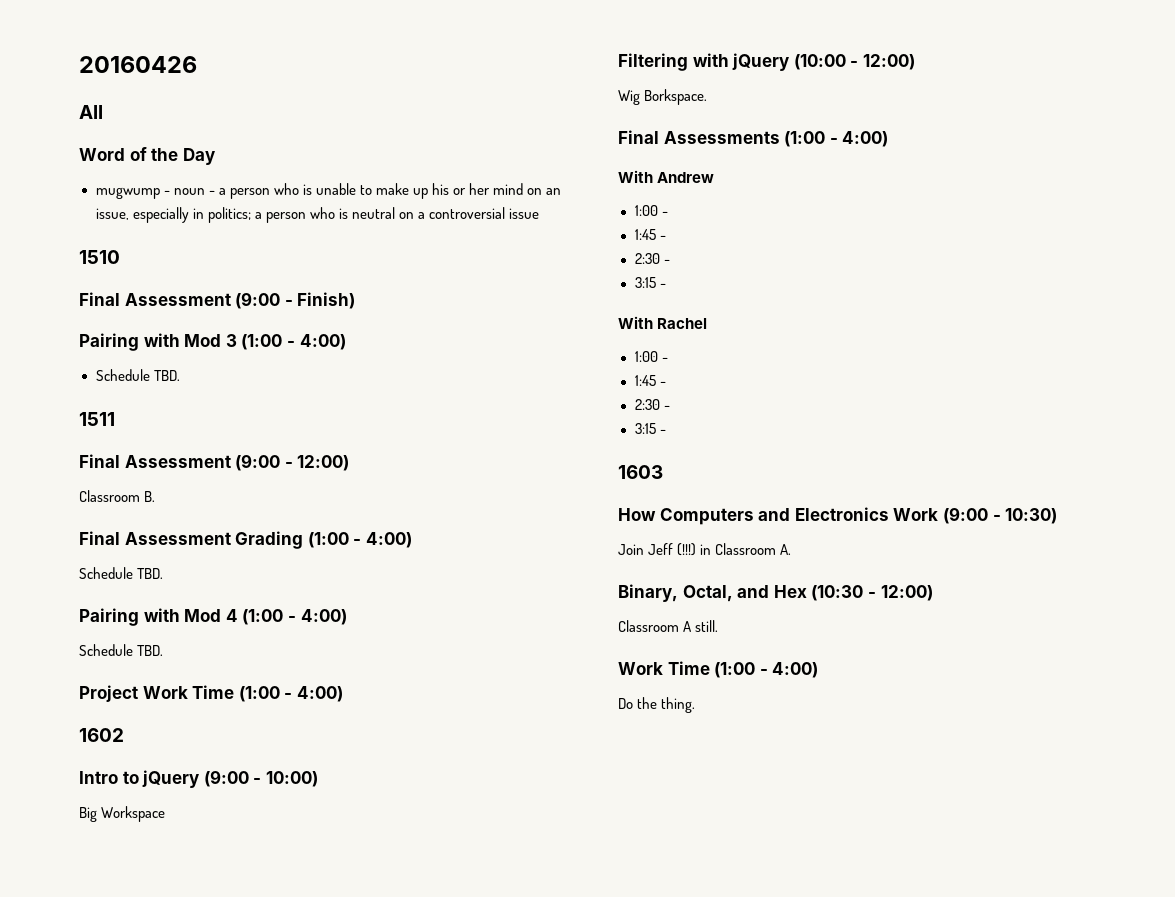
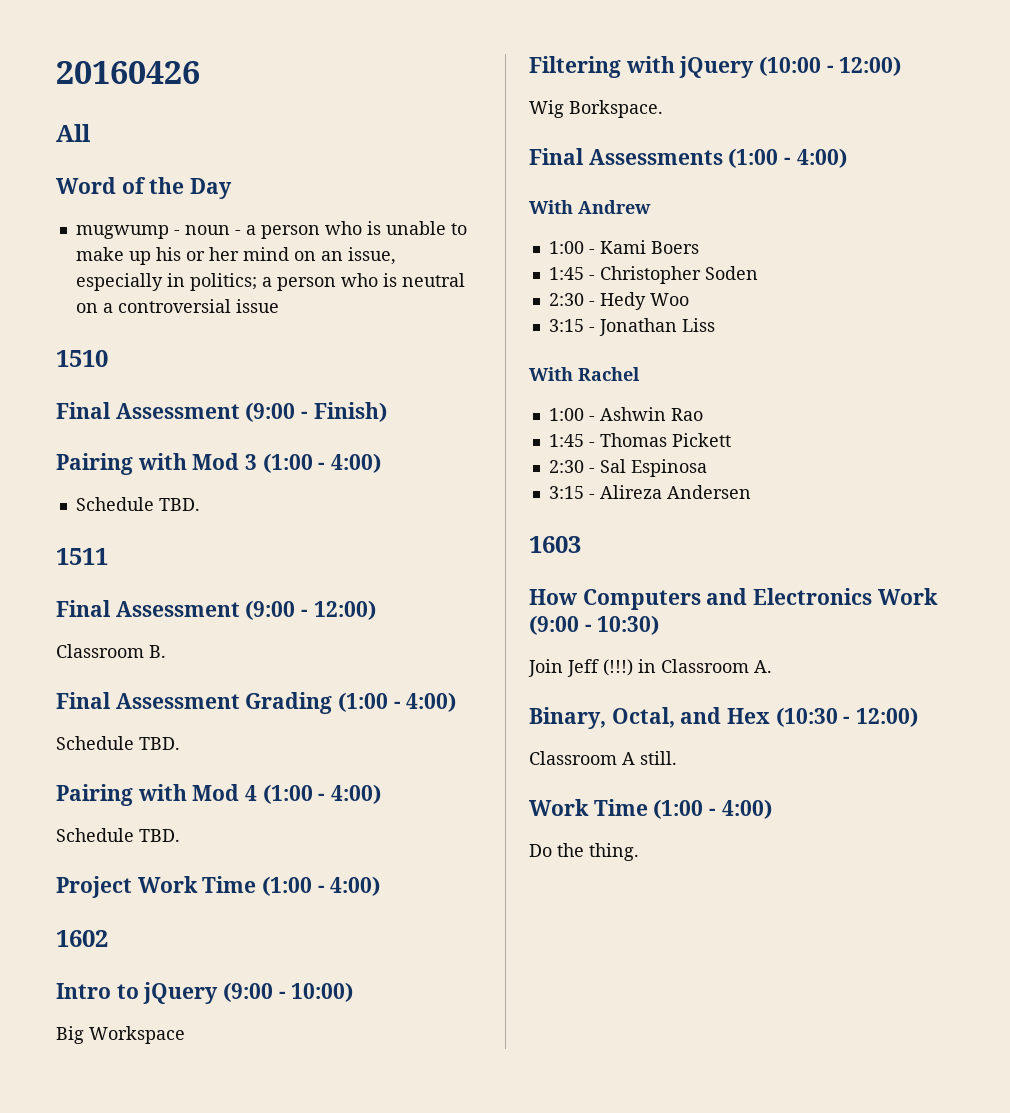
[634,229,666,240] [634,253,670,264] [634,277,666,288] // 1:45 - // 2:30 - // 3:15 - -> [599,240,699,254] [548,266,758,284] [548,292,689,310] [548,318,715,336] Kami Boers // 1:45 - Christopher Soden // 2:30 - Hedy Woo // 3:15 - Jonathan Liss
[634,375,666,386] [634,399,670,410] [634,423,666,434] // 1:45 - // 2:30 - // 3:15 - -> [599,407,703,421] [548,433,731,447] [548,459,707,477] [548,485,751,499] Ashwin Rao // 1:45 - Thomas Pickett // 2:30 - Sal Espinosa // 3:15 - Alireza Andersen

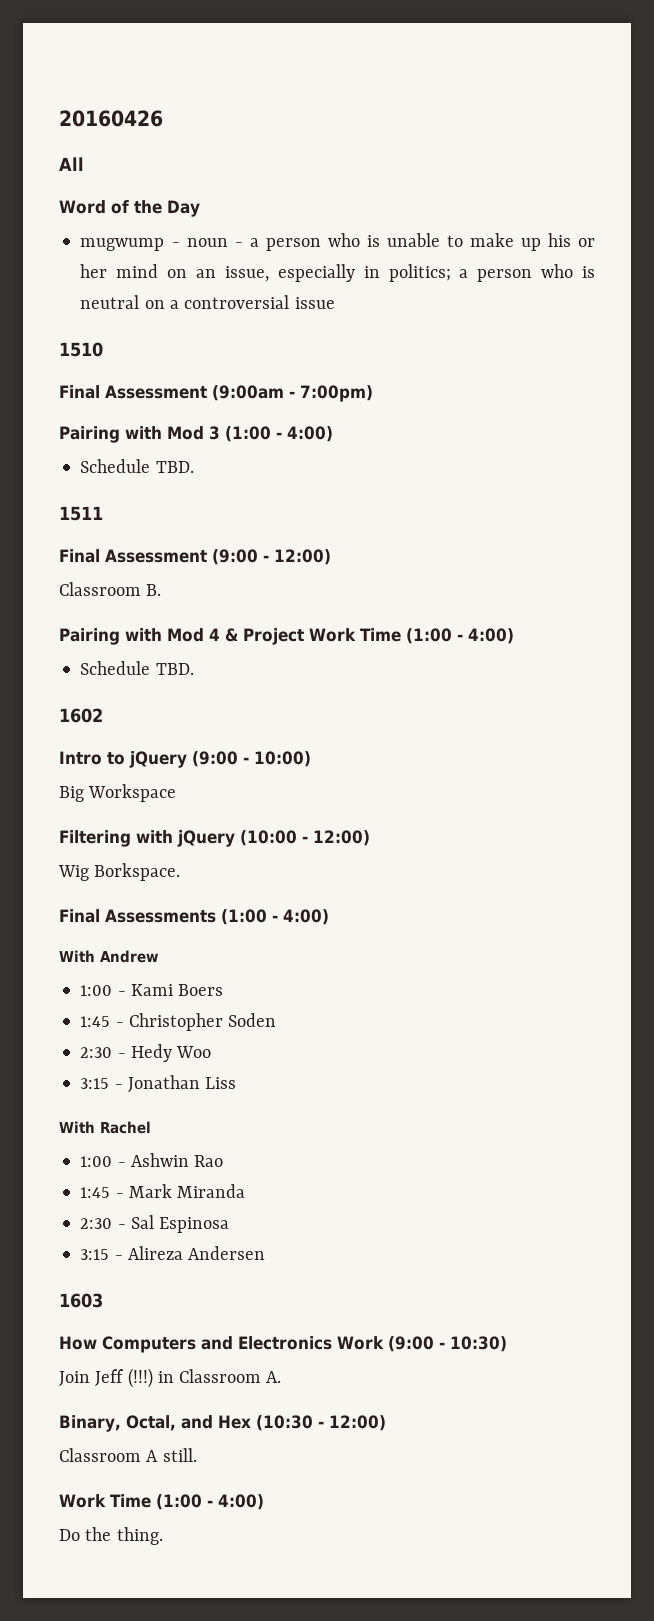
[245,402,387,422] (9:00 - Finish) -> [212,385,373,402] (9:00am - 7:00pm)
[56,692,457,714] [56,736,180,750] [56,784,382,806] [56,828,180,842] [56,876,381,898] Final Assessment Grading (1:00 - 4:00) // Schedule TBD. // Pairing with Mod 4 (1:00 - 4:00) // Schedule TBD. // Project Work Time (1:00 - 4:00) -> [59,628,514,645] [80,661,194,675] Pairing with Mod 4 & Project Work Time (1:00 - 4:00) // Schedule TBD.
[599,433,731,447] Thomas Pickett -> [128,1184,246,1198] Mark Miranda

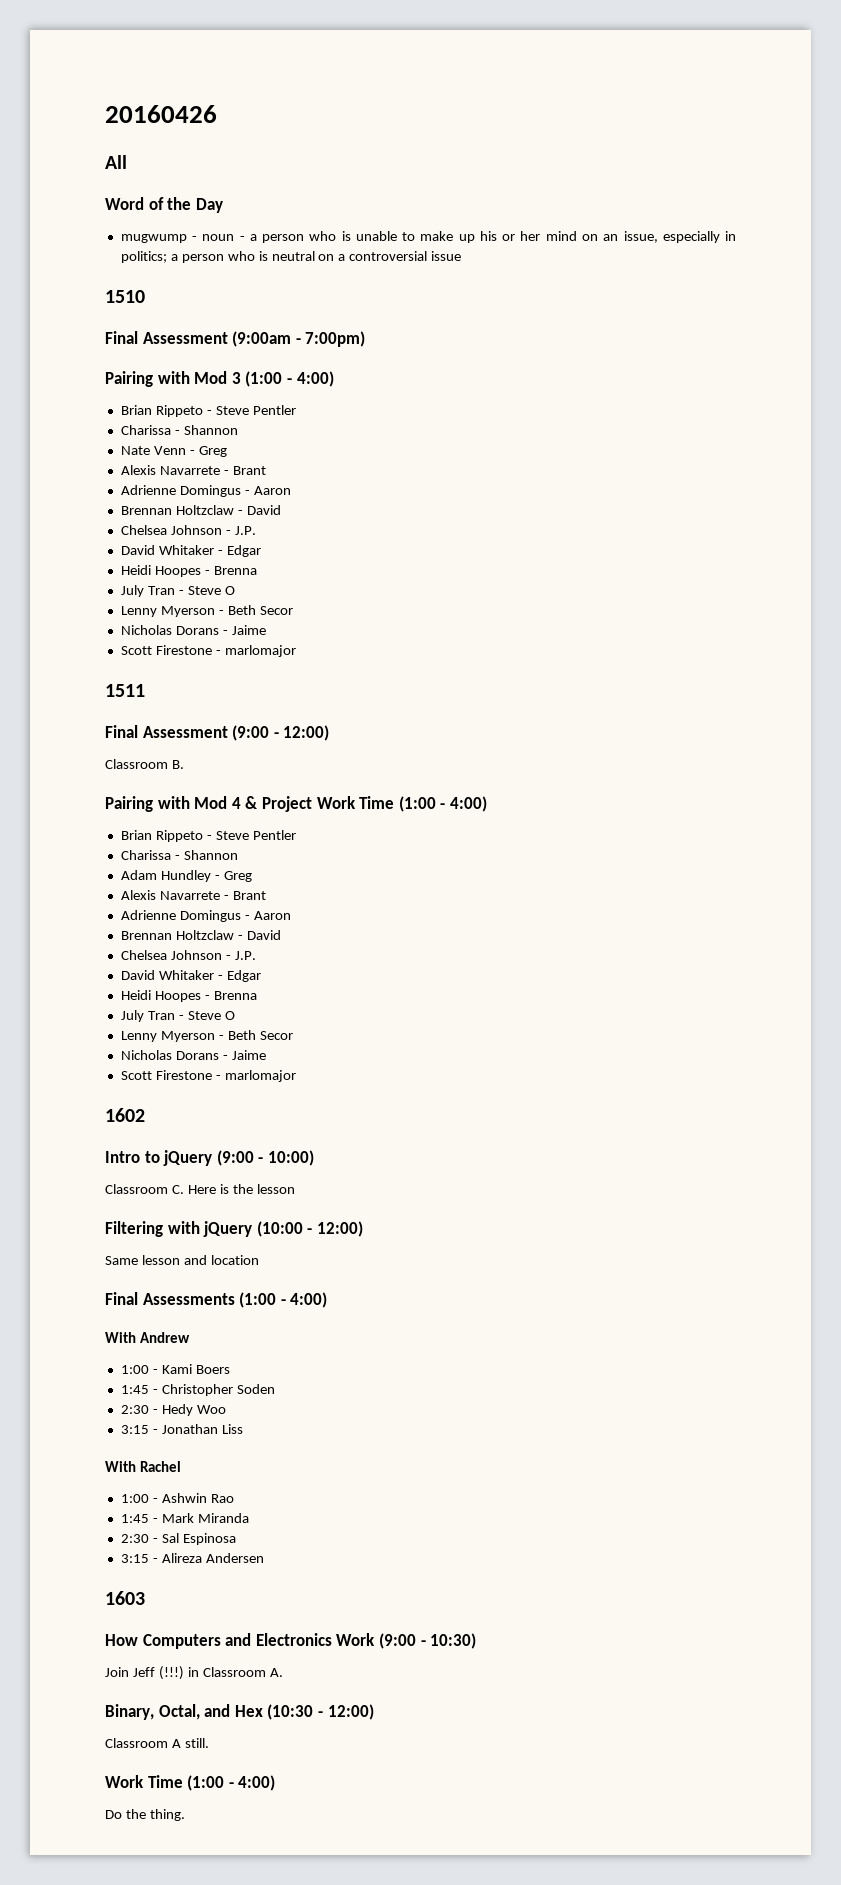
[80,459,194,473] Schedule TBD. -> [120,405,296,417] [120,425,238,435] [120,446,227,457] [120,465,266,475] [120,485,291,497] [120,505,281,515] [120,525,256,535] [120,545,261,557] [120,565,257,577] [120,585,235,597] [120,605,293,617] [120,625,266,635] [120,645,296,657] Brian Rippeto - Steve Pentler // Charissa - Shannon // Nate Venn - Greg // Alexis Navarrete - Brant // Adrienne Domingus - Aaron // Brennan Holtzclaw - David // Chelsea Johnson - J.P. // David Whitaker - Edgar // Heidi Hoopes - Brenna // July Tran - Steve O // Lenny Myerson - Beth Secor // Nicholas Dorans - Jaime // Scott Firestone - marlomajor
[80,661,194,675] Schedule TBD. -> [120,830,296,842] [120,850,238,860] [120,870,252,882] [120,890,266,900] [120,910,291,922] [120,930,281,940] [120,950,256,960] [120,970,261,982] [120,990,257,1002] [120,1010,235,1022] [120,1030,293,1042] [120,1050,266,1060] [120,1070,296,1082] Brian Rippeto - Steve Pentler // Charissa - Shannon // Adam Hundley - Greg // Alexis Navarrete - Brant // Adrienne Domingus - Aaron // Brennan Holtzclaw - David // Chelsea Johnson - J.P. // David Whitaker - Edgar // Heidi Hoopes - Brenna // July Tran - Steve O // Lenny Myerson - Beth Secor // Nicholas Dorans - Jaime // Scott Firestone - marlomajor
[59,784,177,802] Big Workspace -> [105,1184,295,1194] Classroom C. Here is the lesson
[58,863,181,881] Wig Borkspace. -> [105,1255,259,1265] Same lesson and location

